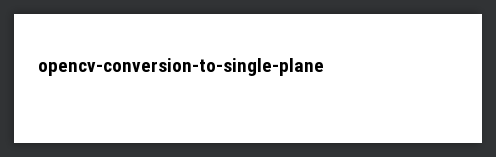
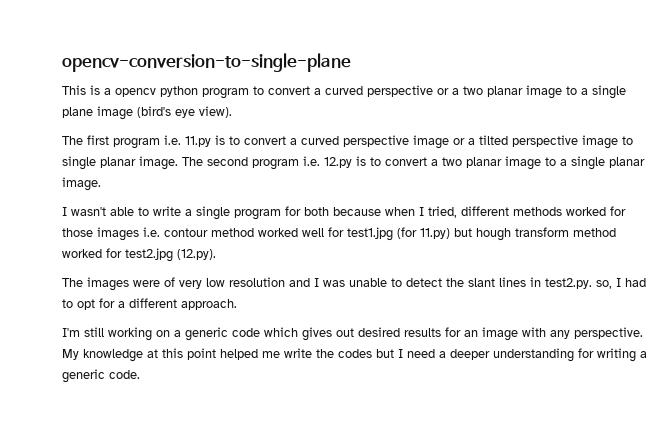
(324, 67) none -> [62,85,626,99] [62,106,232,120] [62,135,633,149] [62,156,645,170] [62,177,101,191] [62,206,626,220] [62,227,616,241] [62,248,216,262] [62,277,646,291] [62,298,237,310] [62,327,643,341] [62,348,647,362] [62,369,140,383] // This is a opencv python program to convert a curved perspective or a two planar image to a single plane image (bird's eye view). // The first program i.e. 11.py is to convert a curved perspective image or a tilted perspective image to single planar image. The second program i.e. 12.py is to convert a two planar image to a single planar image. // I wasn't able to write a single program for both because when I tried, different methods worked for those images i.e. contour method worked well for test1.jpg (for 11.py) but hough transform method worked for test2.jpg (12.py). // The images were of very low resolution and I was unable to detect the slant lines in test2.py. so, I had to opt for a different approach. // I'm still working on a generic code which gives out desired results for an image with any perspective. My knowledge at this point helped me write the codes but I need a deeper understanding for writing a generic code.

